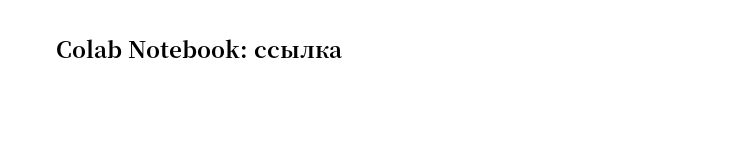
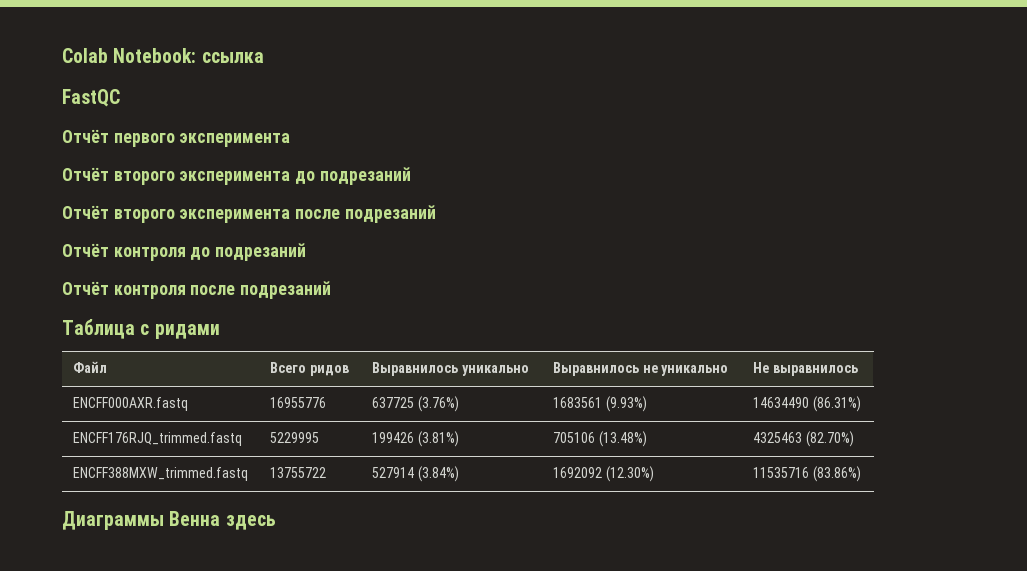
(344, 52) none -> [62,89,120,107] [62,129,291,147] [62,167,411,185] [62,205,436,223] [62,243,307,261] [62,281,332,299] [62,319,220,339] [72,361,107,373] [269,362,349,376] [371,362,529,376] [552,362,729,376] [752,362,858,376] [72,397,188,411] [269,397,326,408] [371,396,459,412] [552,396,647,412] [752,396,861,412] [72,432,242,446] [269,432,319,443] [371,431,459,447] [552,431,647,447] [752,431,854,447] [72,467,248,481] [269,467,326,478] [371,466,459,482] [552,466,654,482] [752,466,861,482] [62,511,276,530] // FastQC // Отчёт первого эксперимента // Отчёт второго эксперимента до подрезаний // Отчёт второго эксперимента после подрезаний // Отчёт контроля до подрезаний // Отчёт контроля после подрезаний // Таблица с ридами // Файл | Всего ридов | Выравнилось уникально | Выравнилось не уникально | Не выравнилось // ENCFF000AXR.fastq | 16955776 | 637725 (3.76%) | 1683561 (9.93%) | 14634490 (86.31%) // ENCFF176RJQ_trimmed.fastq | 5229995 | 199426 (3.81%) | 705106 (13.48%) | 4325463 (82.70%) // ENCFF388MXW_trimmed.fastq | 13755722 | 527914 (3.84%) | 1692092 (12.30%) | 11535716 (83.86%) // Диаграммы Венна здесь

